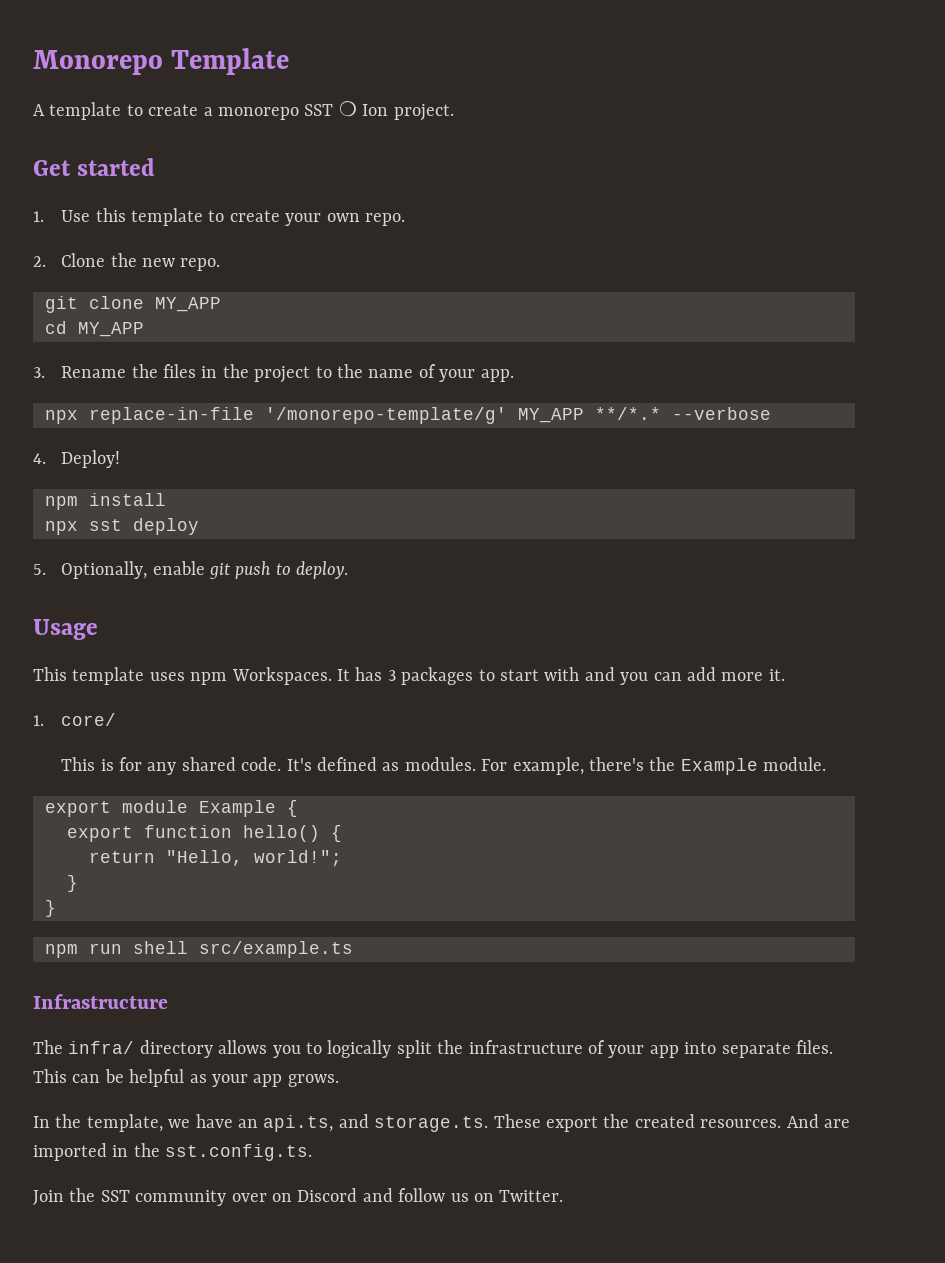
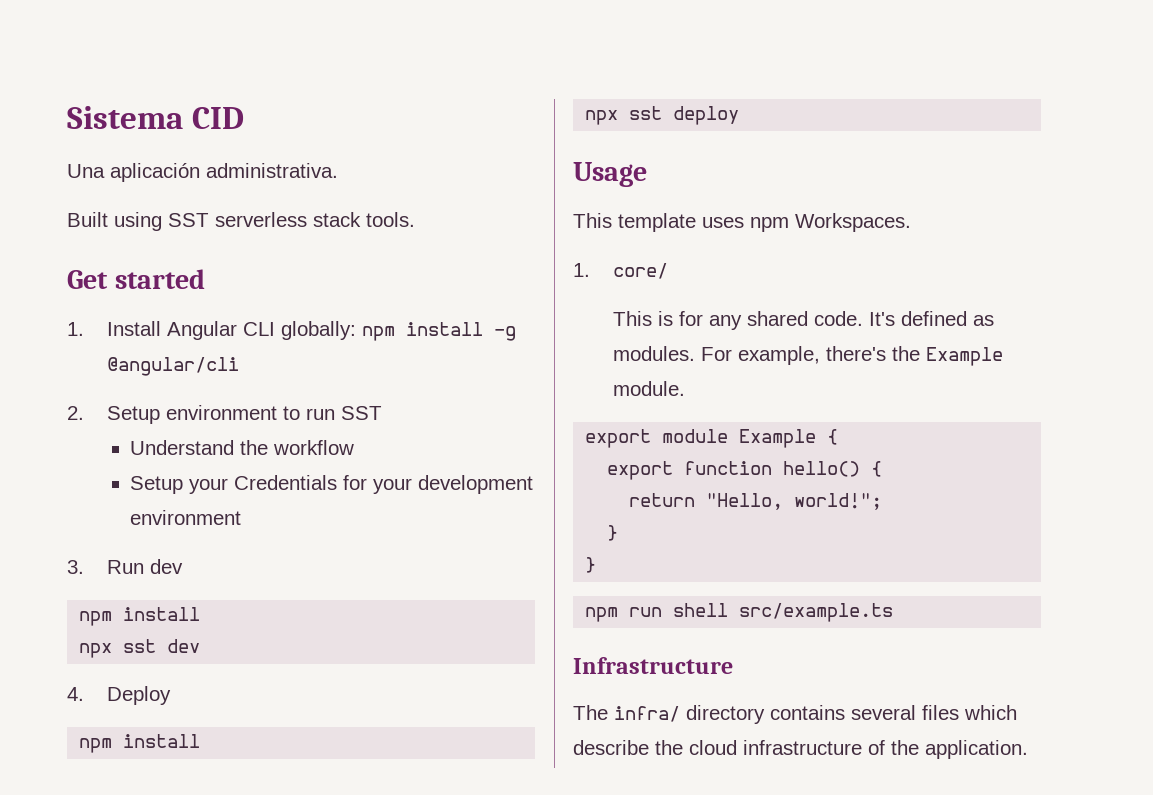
[33,48,290,75] [33,100,454,121] [33,158,156,176] [33,208,406,226] [33,253,221,271] [45,296,221,313] [45,321,144,337] [33,364,514,383] [45,407,771,424] Monorepo Template // A template to create a monorepo SST ❍ Ion project. // Get started // 1. Use this template to create your own repo. // 2. Clone the new repo. // git clone MY_APP // cd MY_APP // 3. Rename the files in the project to the name of your app. // npx replace-in-file '/monorepo-template/g' MY_APP **/*.* --verbose -> [67,106,244,129] [67,163,338,182] [67,212,415,231] [67,269,205,289] [67,321,517,341] [107,357,240,376] [67,405,383,424] [130,440,355,455] [130,475,534,494] [130,510,242,525] [67,559,184,574] [79,607,201,626] [79,639,201,658] Sistema CID // Una aplicación administrativa. // Built using SST serverless stack tools. // Get started // 1. Install Angular CLI globally: npm install -g @angular/cli // 2. Setup environment to run SST // Understand the workflow // Setup your Credentials for your development environment // 3. Run dev // npm install // npx sst dev
[61,450,121,468] Deploy! -> [107,686,172,705] Deploy
[33,561,349,579] // 5. Optionally, enable git push to deploy. -> (740, 115) none
[337,667,785,685] It has 3 packages to start with and you can add more it. -> (911, 222) none
[218,1040,833,1058] [33,1069,339,1087] [33,1114,850,1132] [33,1143,313,1161] [33,1188,564,1206] allows you to logically split the infrastructure of your app into separate files. This can be helpful as your app grows. // In the template, we have an api.ts, and storage.ts. These export the created resources. And are imported in the sst.config.ts. // Join the SST community over on Discord and follow us on Twitter. -> [770,705,1017,720] [573,740,1028,759] contains several files which describe the cloud infrastructure of the application.

